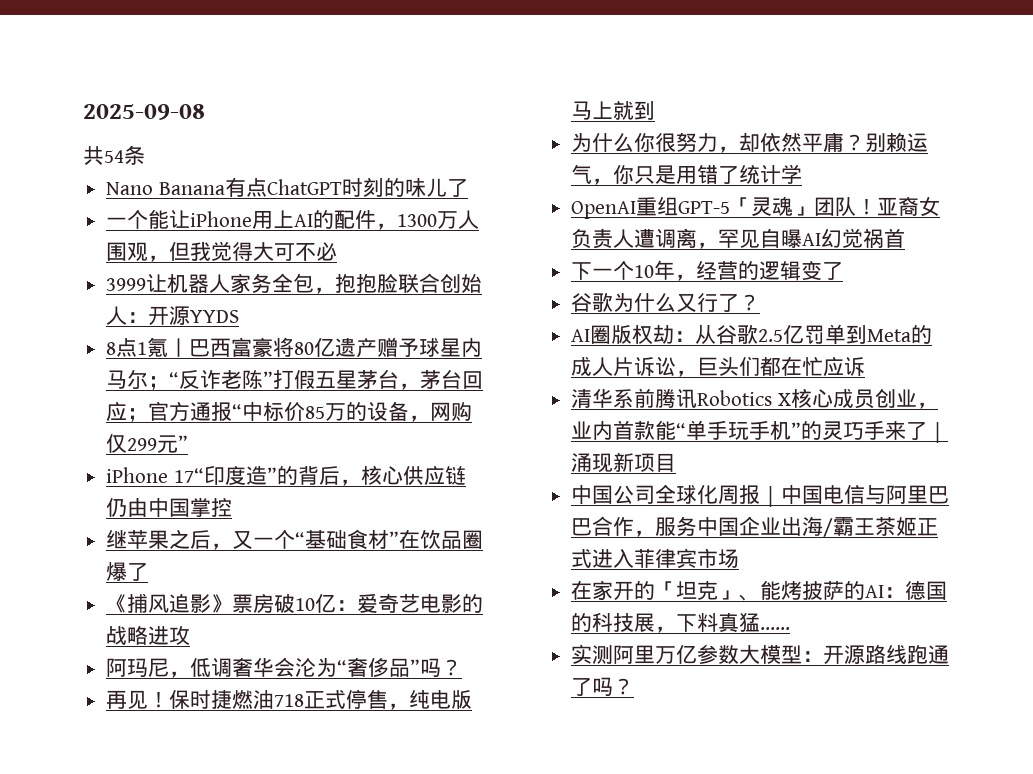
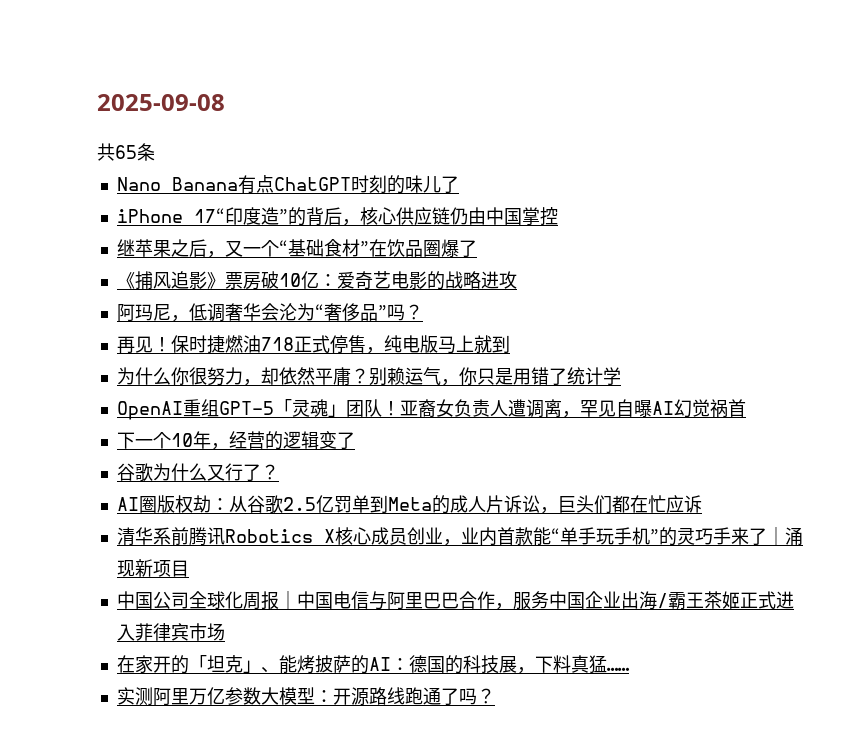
[104,150,124,163] 54 -> [115,145,137,159] 65
[106,209,480,230] [106,241,338,262] [106,273,483,294] [106,306,240,326] [106,337,483,358] [106,369,484,390] [106,401,473,422] [106,434,189,453] // 一个能让iPhone用上AI的配件，1300万人围观，但我觉得大可不必 // 3999让机器人家务全包，抱抱脸联合创始人：开源YYDS // 8点1氪丨巴西富豪将80亿遗产赠予球星内马尔；“反诈老陈”打假五星茅台，茅台回应；官方通报“中标价85万的设备，网购仅299元” -> (459, 184) none

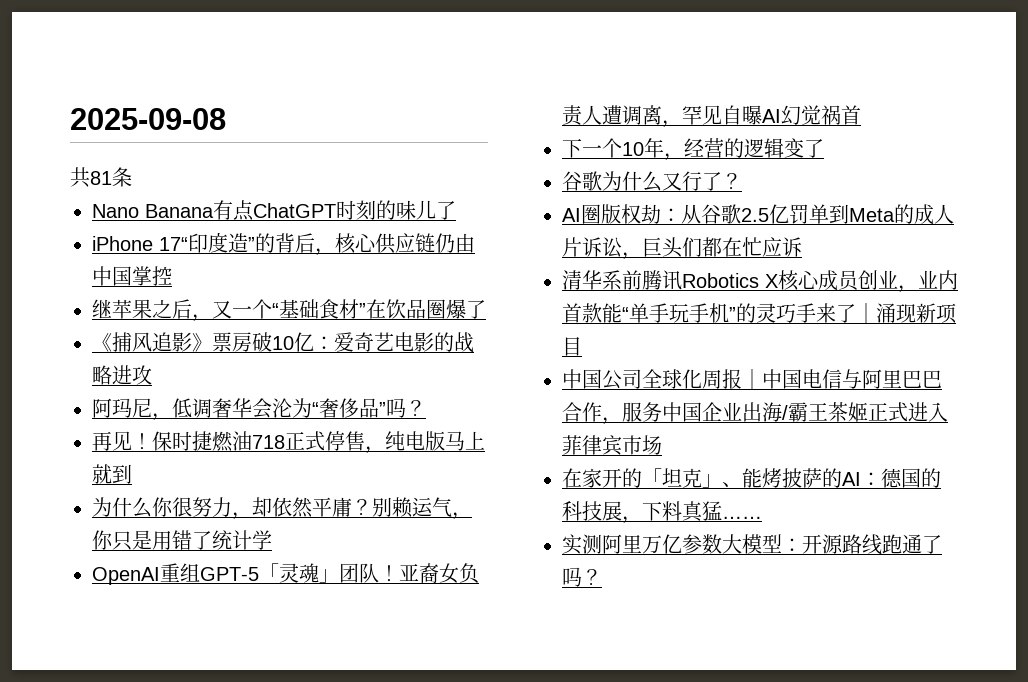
[115,145,137,159] 65 -> [90,171,112,185] 81

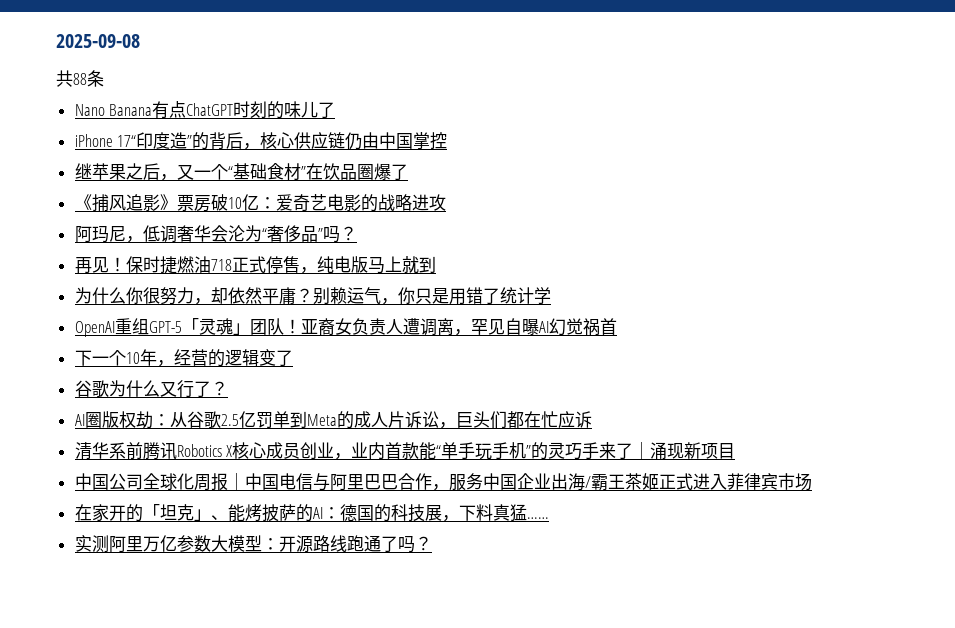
[90,171,112,185] 81 -> [73,73,87,85] 88

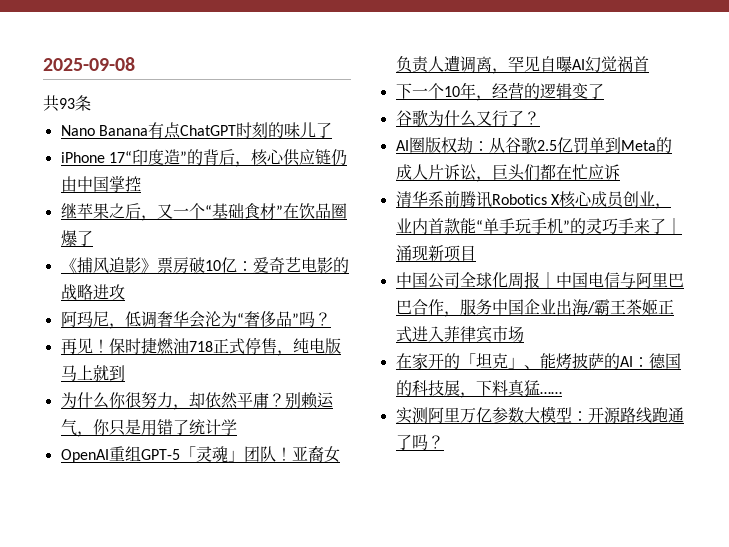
[73,73,87,85] 88 -> [59,98,75,109] 93

